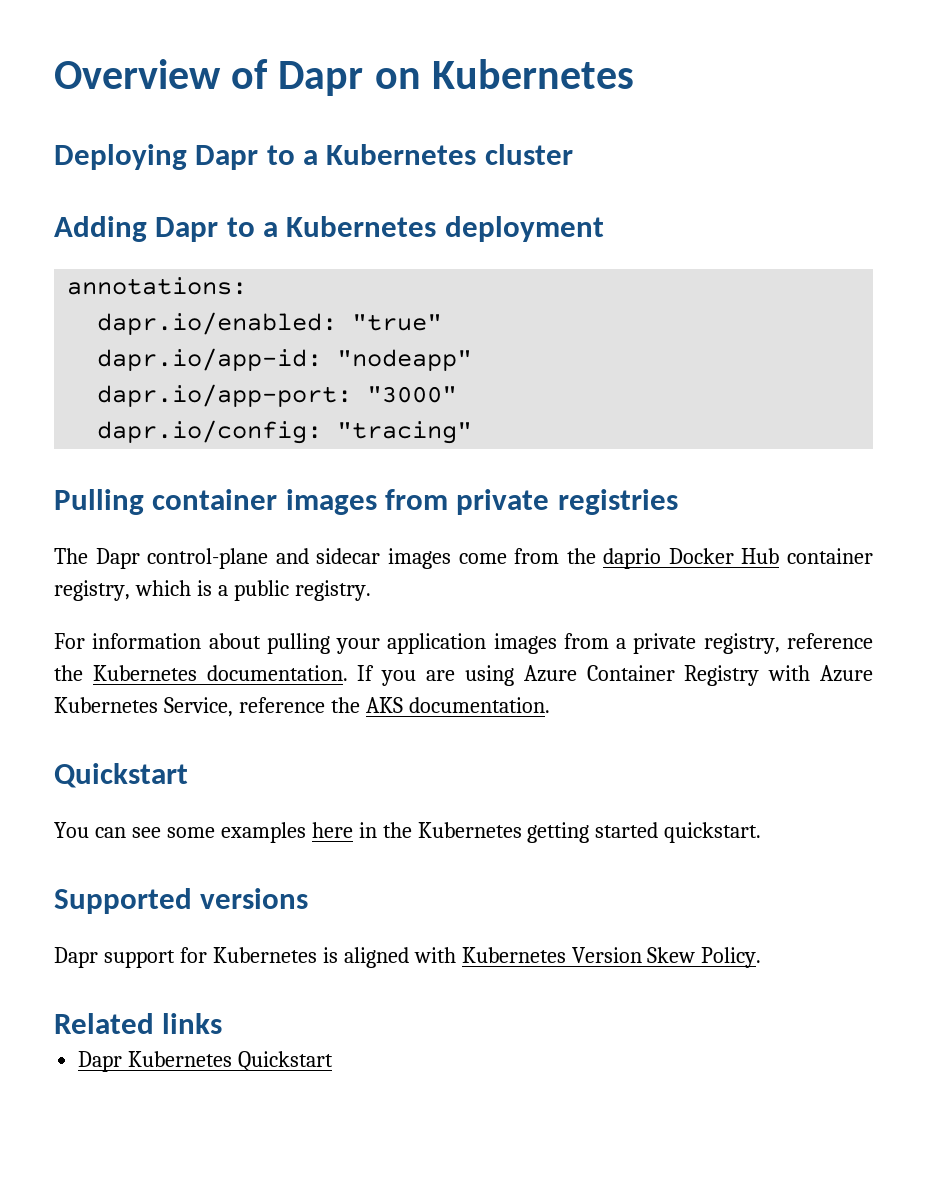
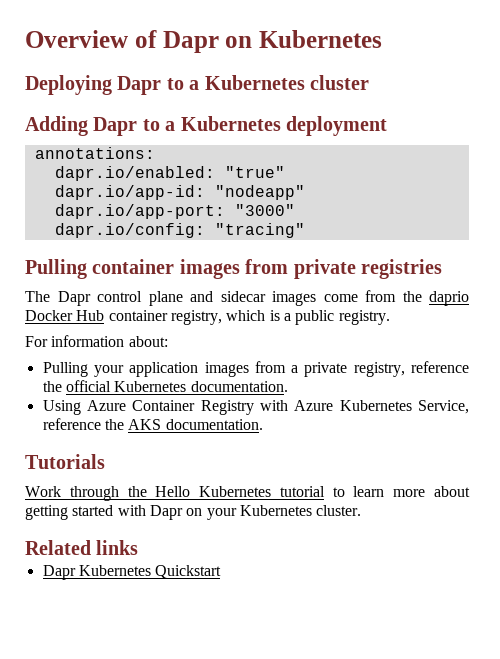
[147,548,269,569] control-plane -> [97,291,183,306] control plane
[208,633,330,654] about pulling -> [128,336,168,347] [42,362,88,377] about: // Pulling
(83, 673) none -> [65,380,111,392] official
[357,665,514,686] If you are using -> [42,400,81,415] // Using
[54,763,188,788] [54,822,762,843] [54,888,309,914] [54,947,762,968] Quickstart // You can see some examples here in the Kubernetes getting started quickstart. // Supported versions // Dapr support for Kubernetes is aligned with Kubernetes Version Skew Policy. -> [25,454,105,469] [25,486,470,501] [25,505,362,520] Tutorials // Work through the Hello Kubernetes tutorial to learn more about getting started with Dapr on your Kubernetes cluster.

